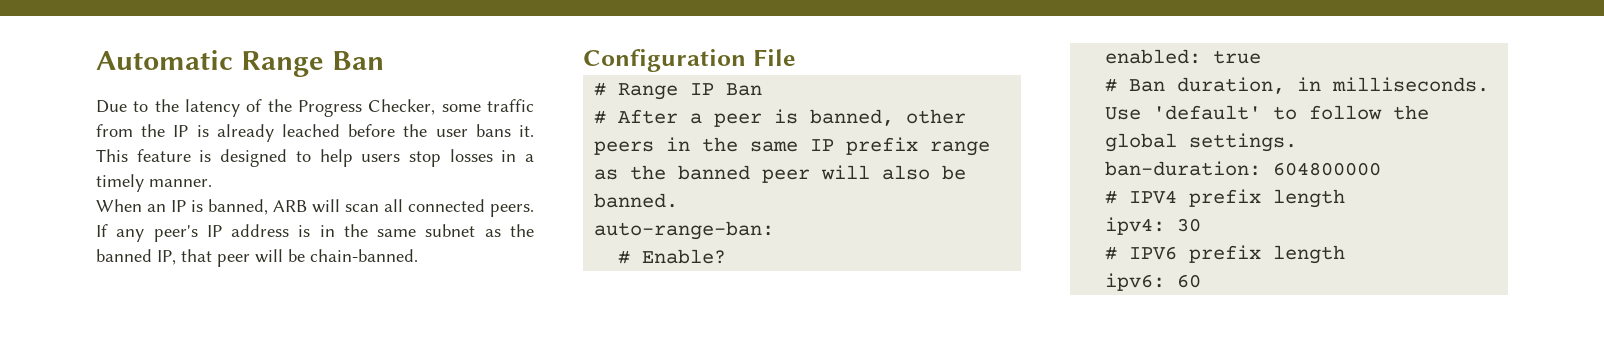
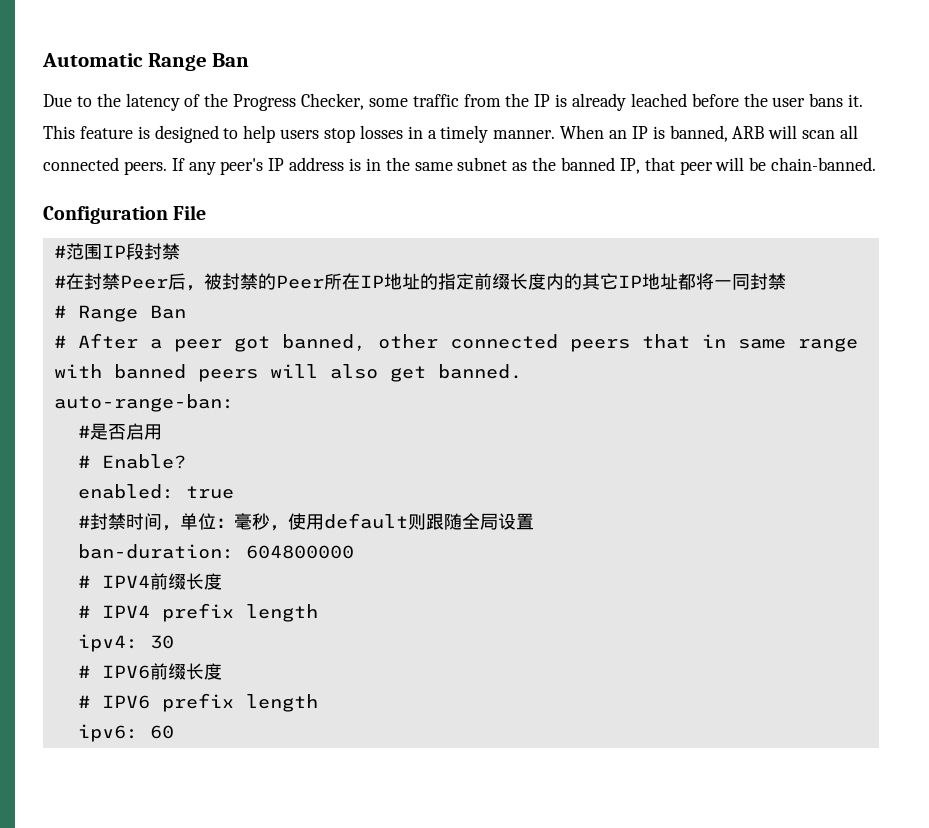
(212, 183) // -> (556, 134) none
(796, 57) none -> [53,243,180,260] [53,273,786,291] // #范围IP段封禁 // #在封禁Peer后，被封禁的Peer所在IP地址的指定前缀长度内的其它IP地址都将一同封禁
[690,83,715,95] IP -> (138, 313) none
[774,109,799,124] is -> [233,336,270,352] got
[594,137,991,156] [594,165,811,183] peers in the same IP prefix range as the banned peer -> [449,334,858,352] [53,364,258,382] connected peers that in same range with banned peers
[942,165,967,180] be -> [389,366,426,382] get
(775, 230) none -> [77,423,162,440] // #是否启用
[1129,77,1490,94] [1105,105,1430,120] [1105,133,1298,152] [1105,161,1382,176] Ban duration, in milliseconds. Use 'default' to follow the global settings. // ban-duration: 604800000 -> [89,513,534,531] [77,544,354,559] [77,573,222,590] 封禁时间，单位：毫秒，使用default则跟随全局设置 // ban-duration: 604800000 // # IPV4前缀长度
(1202, 225) none -> [77,663,222,680] // # IPV6前缀长度

